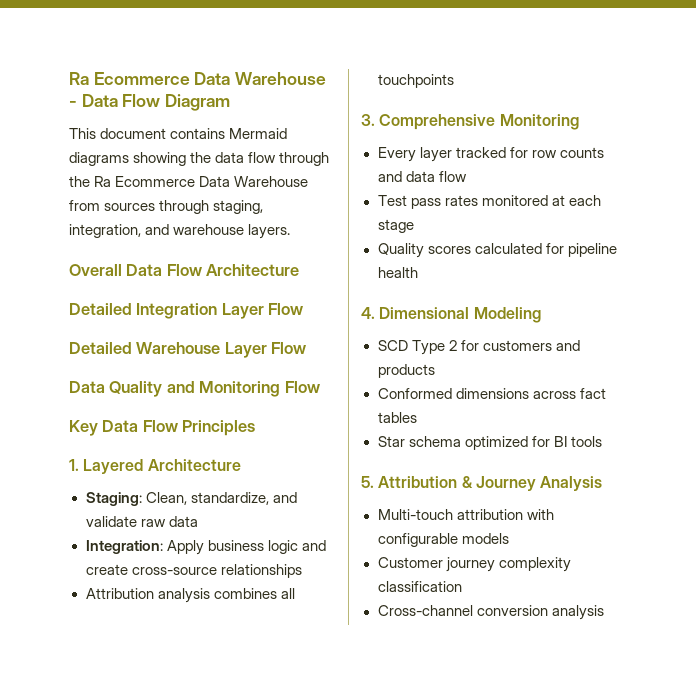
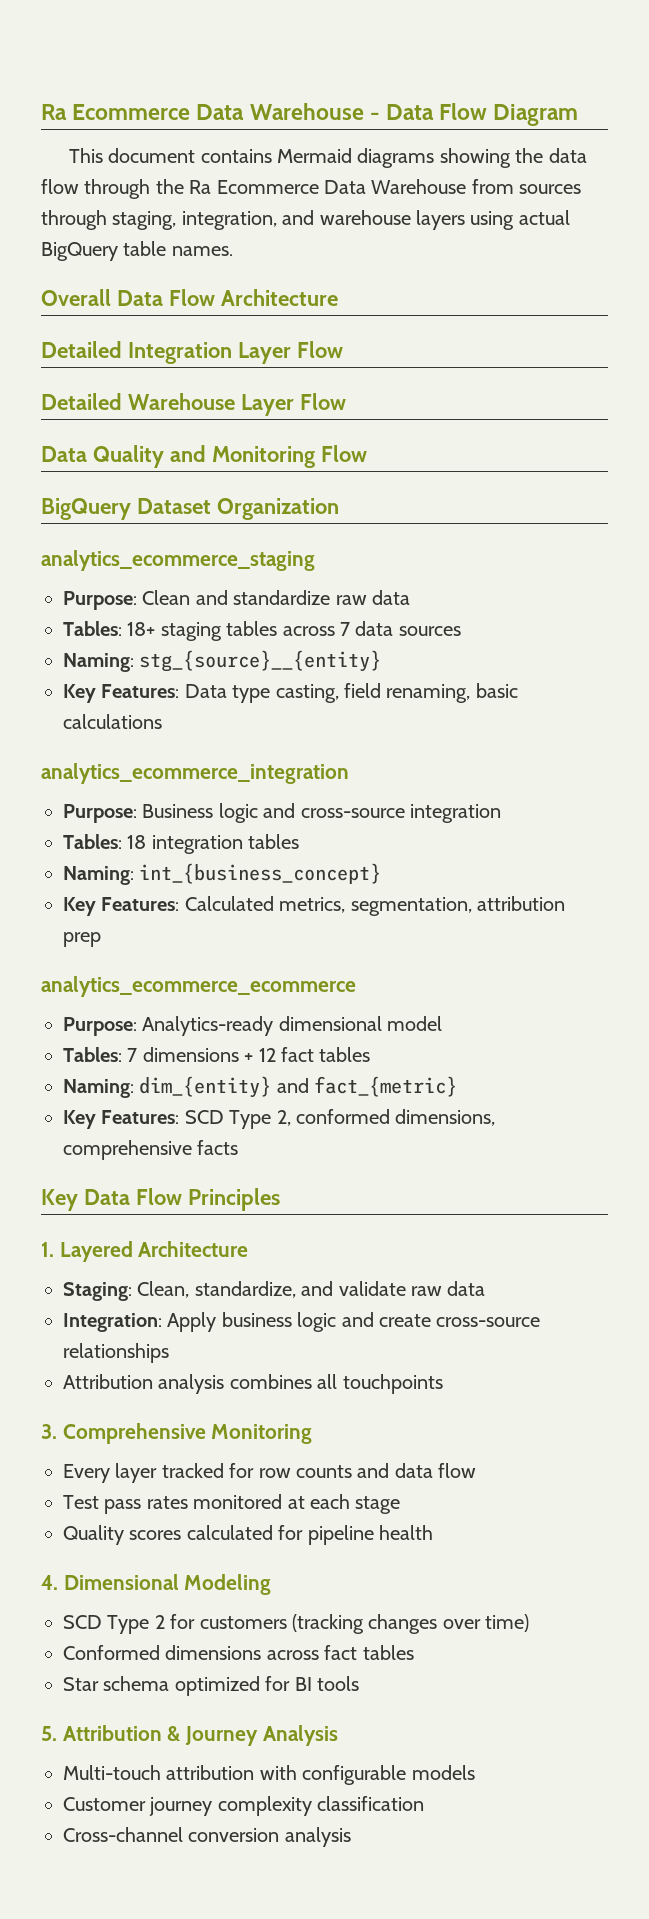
[248,224,291,239] layers. -> [416,210,570,230] [41,241,233,261] layers using actual BigQuery table names.
(320, 387) none -> [41,498,339,520] [41,550,315,571] [63,590,410,610] [63,621,461,641] [63,650,382,672] [63,683,518,703] [63,714,162,729] [41,763,349,784] [63,803,501,823] [63,834,300,854] [63,863,382,885] [63,896,565,916] [63,932,101,947] [41,976,356,997] [63,1016,443,1036] [63,1047,371,1062] [63,1076,458,1098] [63,1109,496,1129] [63,1140,239,1160] // BigQuery Dataset Organization // analytics_ecommerce_staging // Purpose: Clean and standardize raw data // Tables: 18+ staging tables across 7 data sources // Naming: stg_{source}__{entity} // Key Features: Data type casting, field renaming, basic calculations // analytics_ecommerce_integration // Purpose: Business logic and cross-source integration // Tables: 18 integration tables // Naming: int_{business_concept} // Key Features: Calculated metrics, segmentation, attribution prep // analytics_ecommerce_ecommerce // Purpose: Analytics-ready dimensional model // Tables: 7 dimensions + 12 fact tables // Naming: dim_{entity} and fact_{metric} // Key Features: SCD Type 2, conformed dimensions, comprehensive facts
[555,340,580,351] [377,364,435,378] and products -> [291,1614,530,1634] (tracking changes over time)

